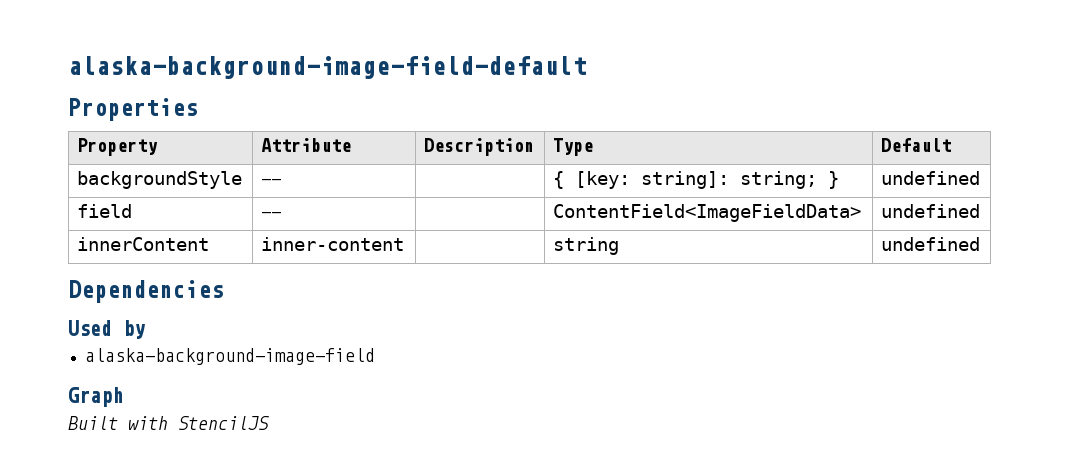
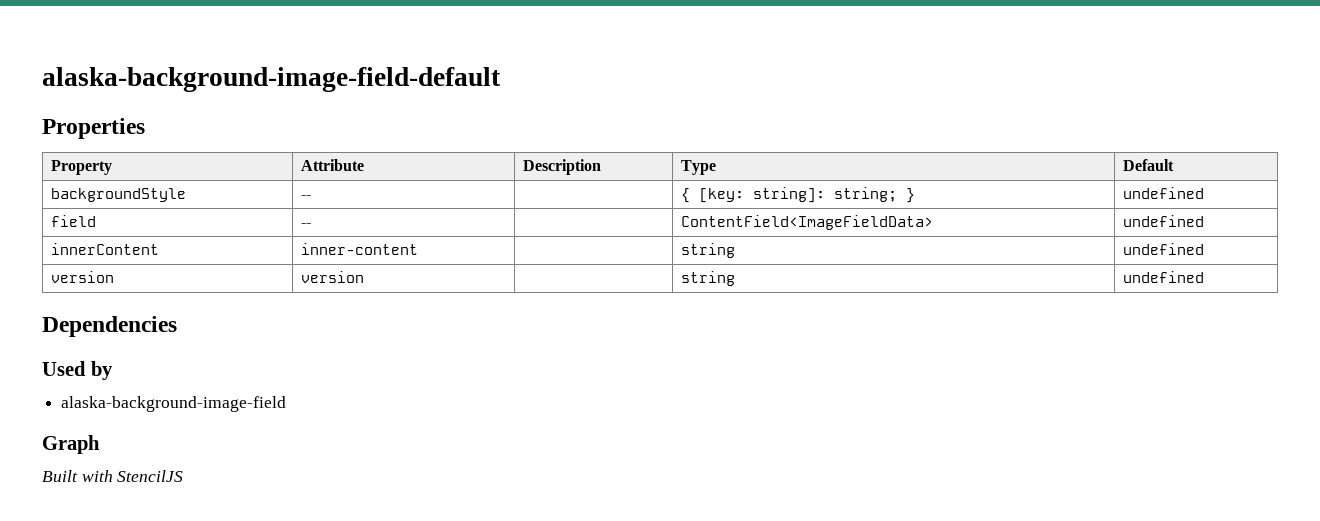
(981, 244) none -> [51,271,115,283] [301,271,365,283] [681,271,736,286] [1123,271,1205,283] // version | version | | string | undefined

